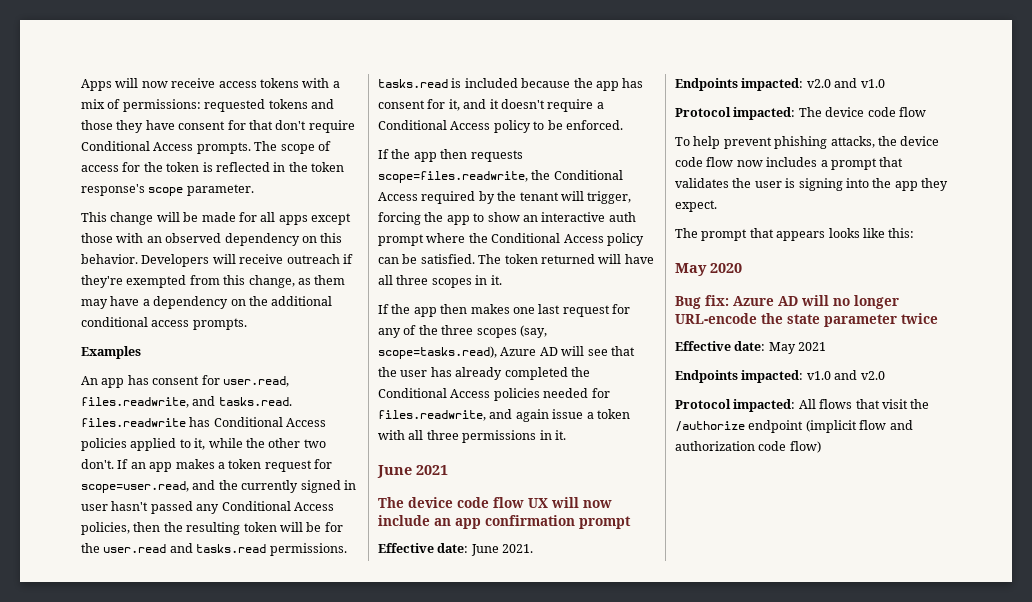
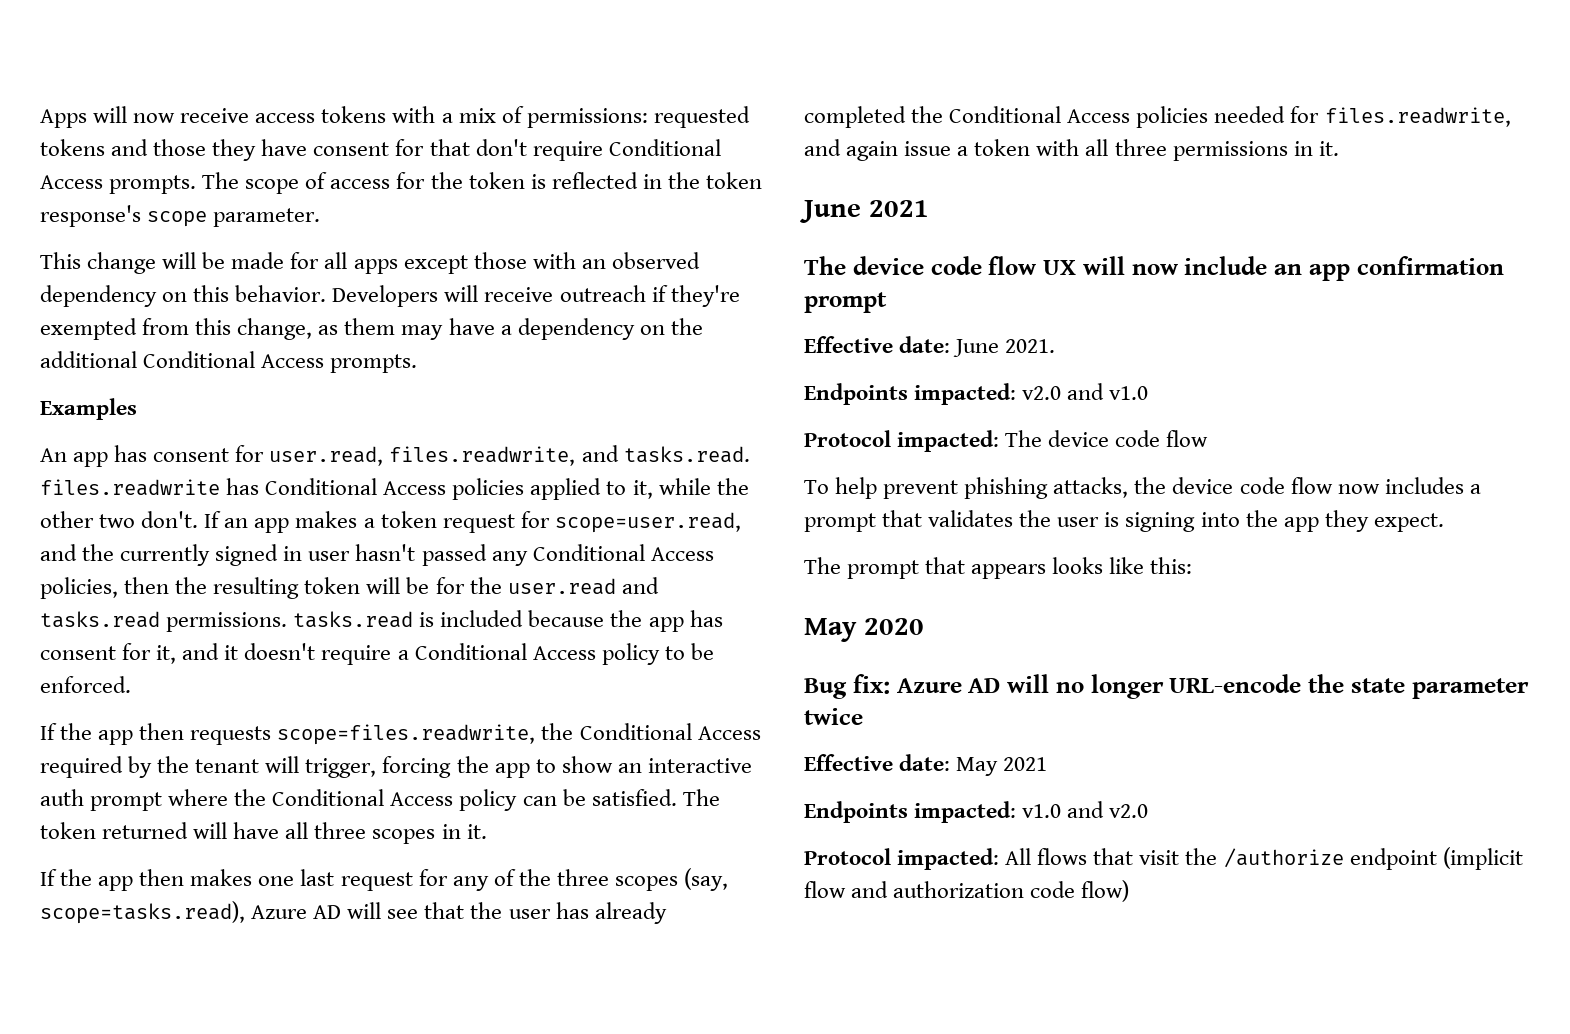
[81,317,190,327] conditional access -> [143,351,325,368] Conditional Access

